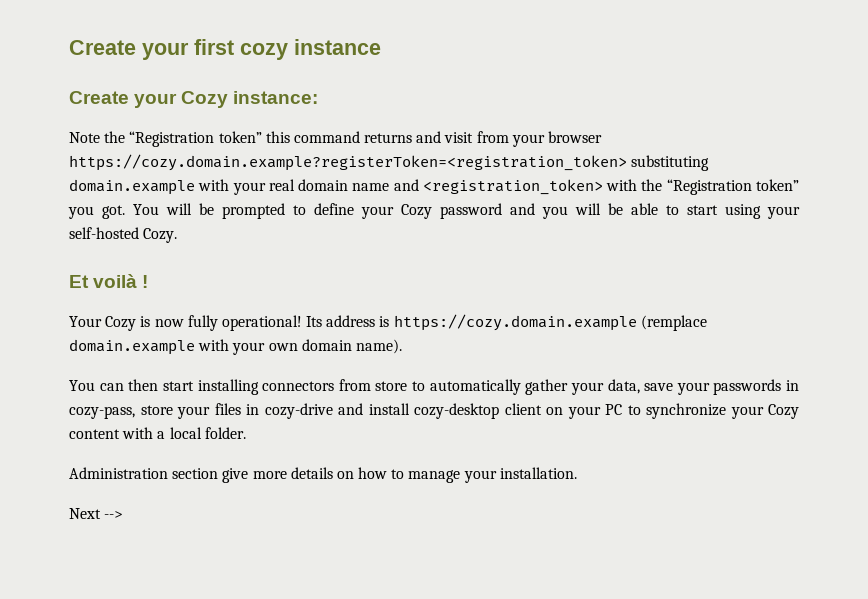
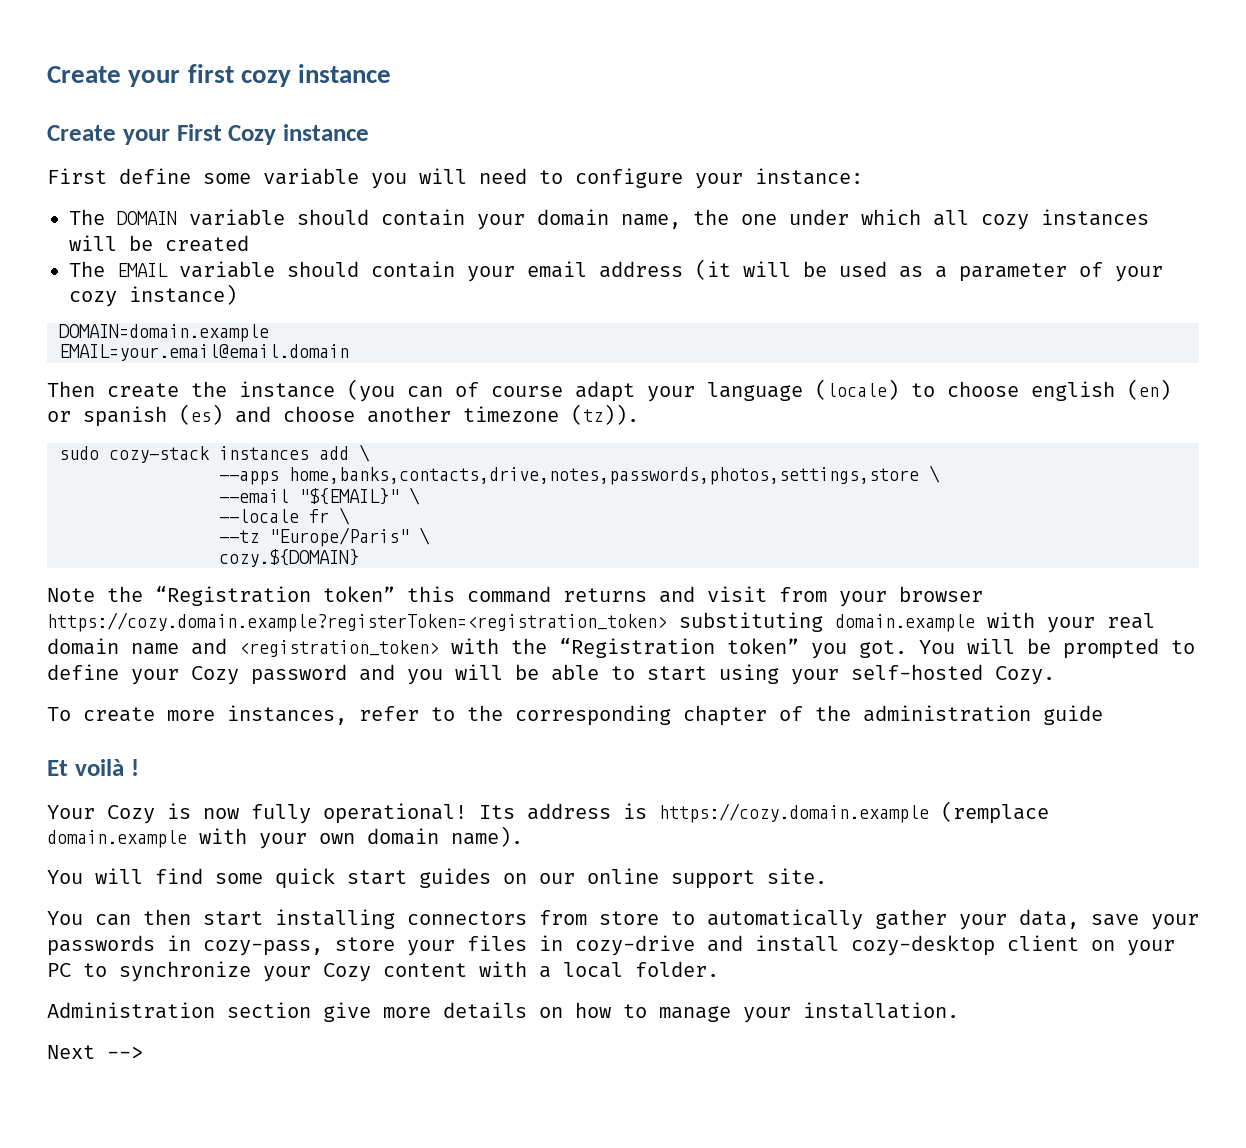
[181,91,319,108] Cozy instance: -> [176,124,369,145] [47,168,863,189] [69,209,1149,230] [69,235,249,252] [69,259,1163,282] [69,284,237,307] [59,324,269,342] [59,344,349,361] [47,379,1171,402] [47,404,639,427] [59,444,370,463] [219,465,940,485] [219,487,420,505] [219,507,350,525] [219,527,430,547] [219,549,359,567] First Cozy instance // First define some variable you will need to configure your instance: // The DOMAIN variable should contain your domain name, the one under which all cozy instances will be created // The EMAIL variable should contain your email address (it will be used as a parameter of your cozy instance) // DOMAIN=domain.example // EMAIL=your.email@email.domain // Then create the instance (you can of course adapt your language (locale) to choose english (en) or spanish (es) and choose another timezone (tz)). // sudo cozy-stack instances add \ // --apps home,banks,contacts,drive,notes,passwords,photos,settings,store \ // --email "${EMAIL}" \ // --locale fr \ // --tz "Europe/Paris" \ // cozy.${DOMAIN}
(178, 235) none -> [47,705,1103,726] // To create more instances, refer to the corresponding chapter of the administration guide
(402, 346) none -> [47,868,827,889] // You will find some quick start guides on our online support site.

